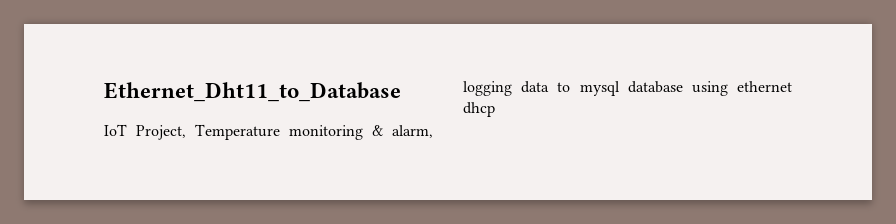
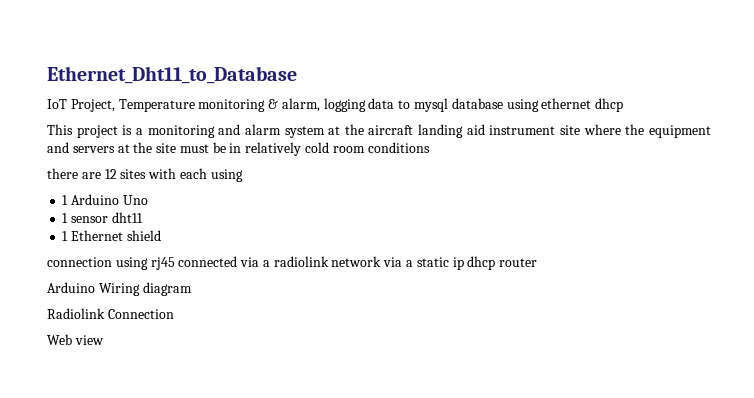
(495, 109) none -> [47,124,711,138] [47,142,430,156] [47,168,243,182] [62,194,148,205] [62,212,143,223] [62,230,161,241] [47,256,538,270] [47,282,192,296] [47,308,174,319] [47,334,104,345] // This project is a monitoring and alarm system at the aircraft landing aid instrument site where the equipment and servers at the site must be in relatively cold room conditions // there are 12 sites with each using // 1 Arduino Uno // 1 sensor dht11 // 1 Ethernet shield // connection using rj45 connected via a radiolink network via a static ip dhcp router // Arduino Wiring diagram // Radiolink Connection // Web view

